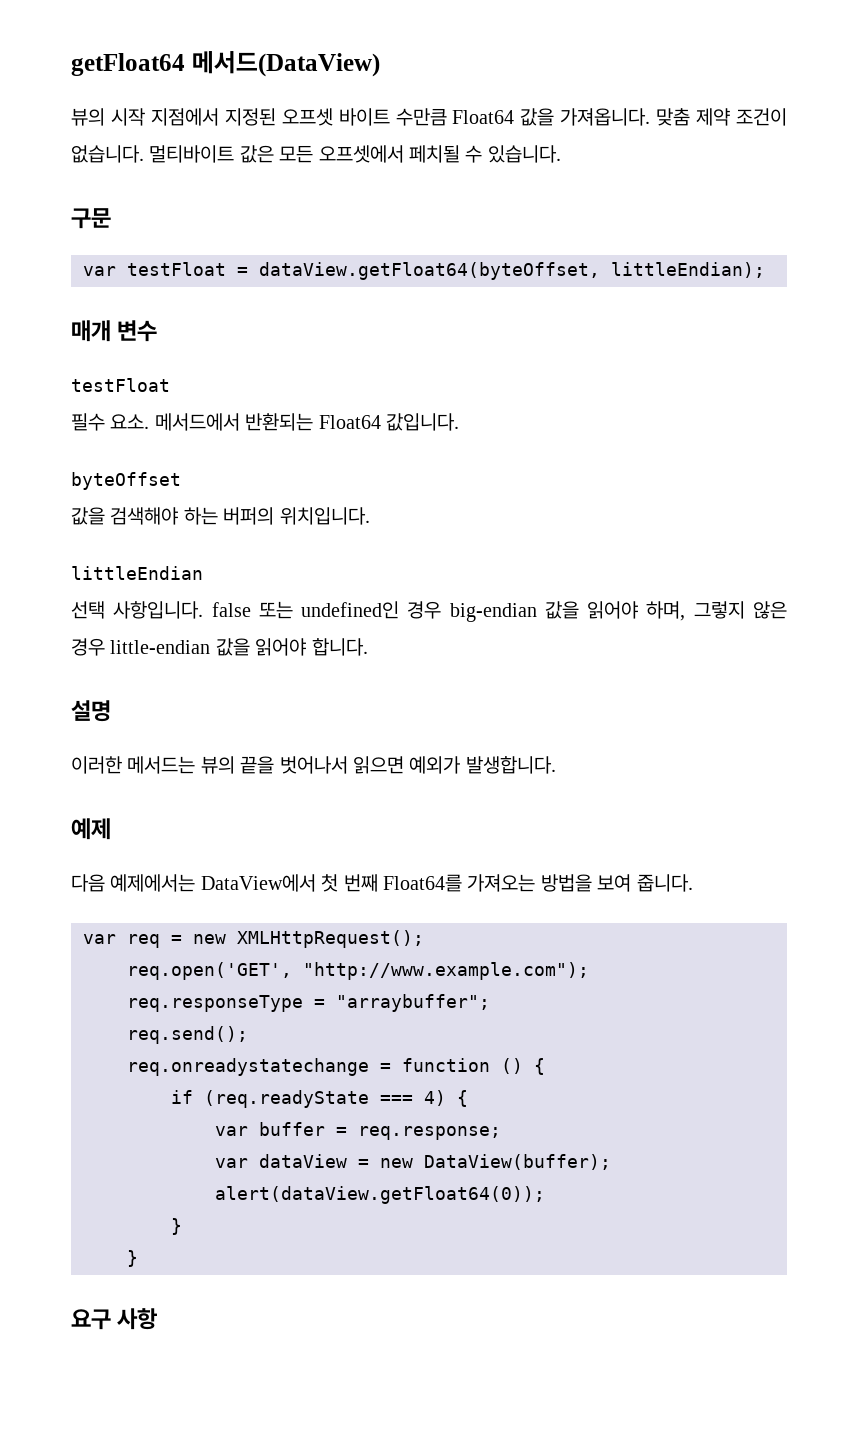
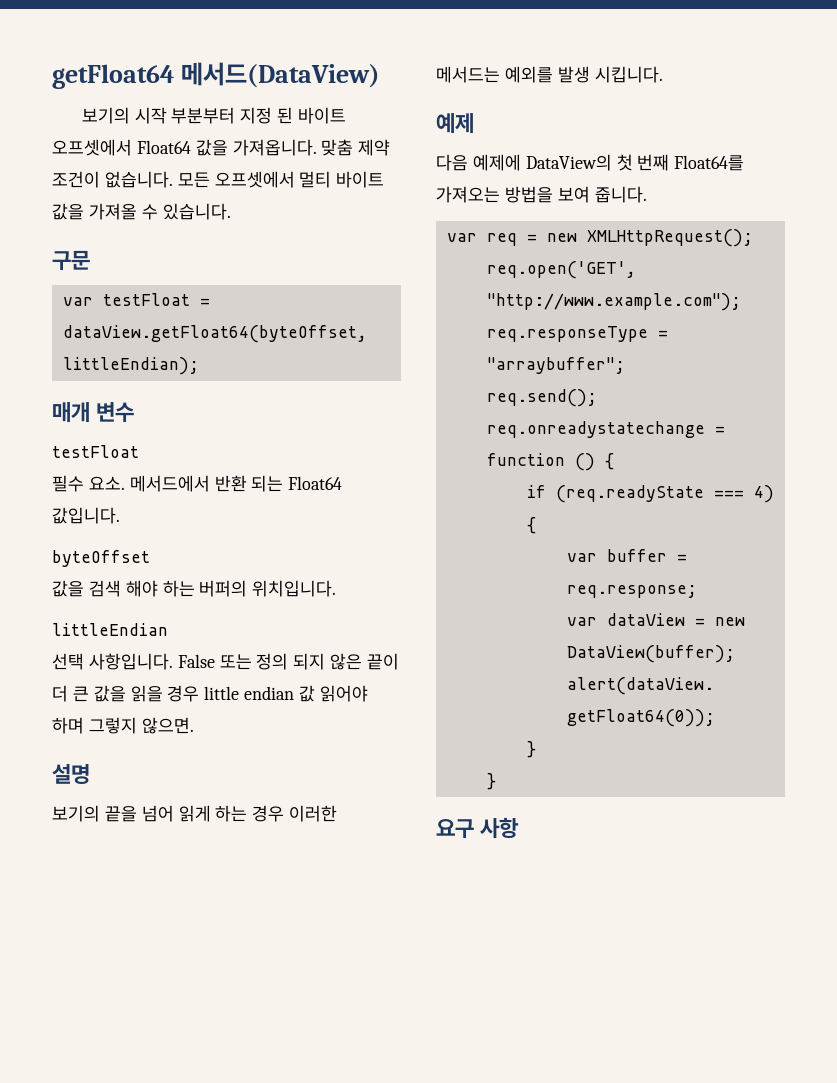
[71,108,447,126] 뷰의 시작 지점에서 지정된 오프셋 바이트 수만큼 -> [81,107,346,124] [52,139,132,156] 보기의 시작 부분부터 지정 된 바이트 오프셋에서
[149,145,460,163] 멀티바이트 값은 모든 오프셋에서 페치될 -> [177,171,385,188] [52,203,137,220] 모든 오프셋에서 멀티 바이트 값을 가져올
[245,413,314,431] 반환되는 -> [214,475,284,492] 반환 되는
[110,507,179,525] 검색해야 -> [88,580,158,597] 검색 해야
[211,601,787,622] [71,638,368,656] [71,700,111,722] [71,756,556,774] false 또는 undefined인 경우 big-endian 값을 읽어야 하며, 그렇지 않은 경우 little-endian 값을 읽어야 합니다. // 설명 // 이러한 메서드는 뷰의 끝을 벗어나서 읽으면 예외가 발생합니다. -> [177,653,400,670] [52,685,368,702] [52,717,194,734] [52,764,90,785] [52,805,338,822] [436,66,663,83] False 또는 정의 되지 않은 끝이 더 큰 값을 읽을 경우 little endian 값 읽어야 하며 그렇지 않으면. // 설명 // 보기의 끝을 넘어 읽게 하는 경우 이러한 메서드는 예외를 발생 시킵니다.
[110,874,316,892] 예제에서는 DataView에서 -> [472,154,612,171] 예제에 DataView의

